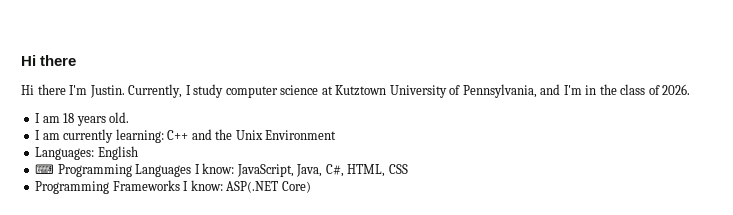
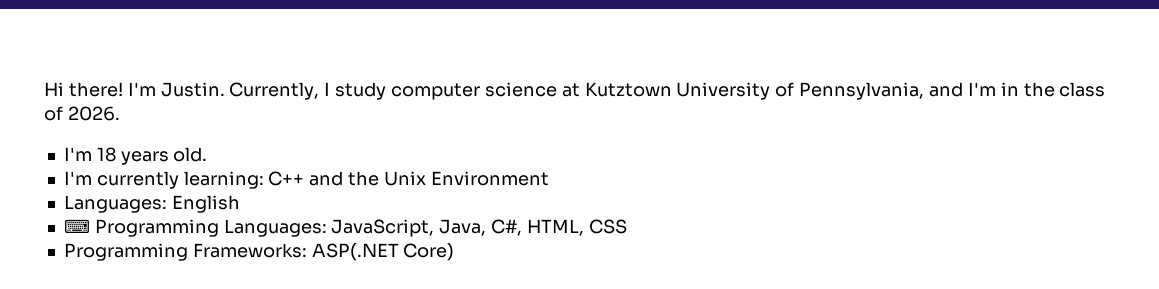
[21,55,77,66] [21,84,66,95] Hi there // Hi there -> [44,82,123,97] Hi there!
[35,113,60,123] I am -> [63,147,92,161] I'm
[35,130,60,140] I am -> [63,171,92,185] I'm
[135,163,235,177] Languages I know: -> [223,219,327,237] Languages:
[112,180,223,191] Frameworks I know: -> [192,243,307,258] Frameworks:

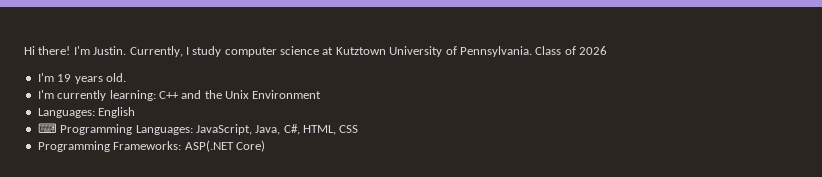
[799,82,1106,100] [44,106,120,121] [63,147,116,162] Pennsylvania, and I'm in the class of 2026. // I'm 18 -> [459,46,607,57] [37,73,72,82] Pennsylvania. Class of 2026 // I'm 19

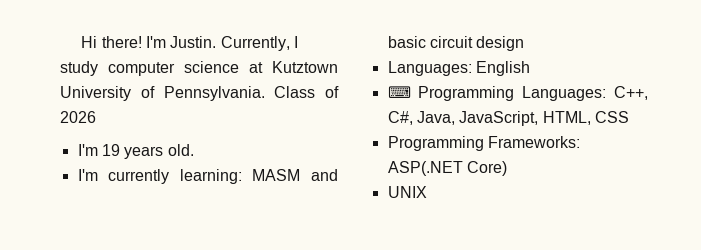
[158,90,322,99] C++ and the Unix Environment -> [252,169,338,181] [387,36,525,51] MASM and basic circuit design
[195,124,300,135] JavaScript, Java, C#, -> [614,86,648,100] [387,111,539,126] C++, C#, Java, JavaScript,
(265, 146) none -> [387,186,427,198] // UNIX

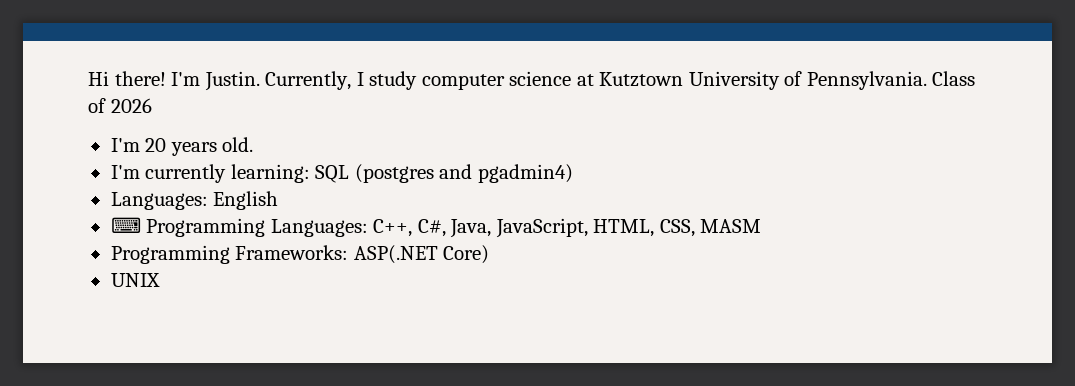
[101,144,120,156] 19 -> [145,138,167,152] 20
[252,169,338,181] [387,36,525,51] MASM and basic circuit design -> [315,164,573,183] SQL (postgres and pgadmin4)
[594,111,629,123] CSS -> [659,219,762,237] CSS, MASM

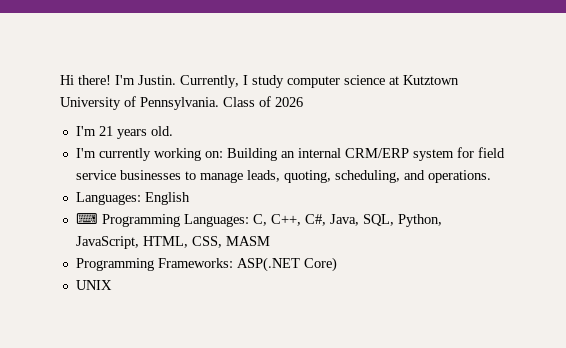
[145,138,167,152] 20 -> [98,126,113,136] 21
[230,164,573,183] learning: SQL (postgres and pgadmin4) -> [153,147,505,161] [75,170,491,183] working on: Building an internal CRM/ERP system for field service businesses to manage leads, quoting, scheduling, and operations.
(368, 228) none -> [252,214,267,226] C,
(492, 228) none -> [362,214,442,227] SQL, Python,

